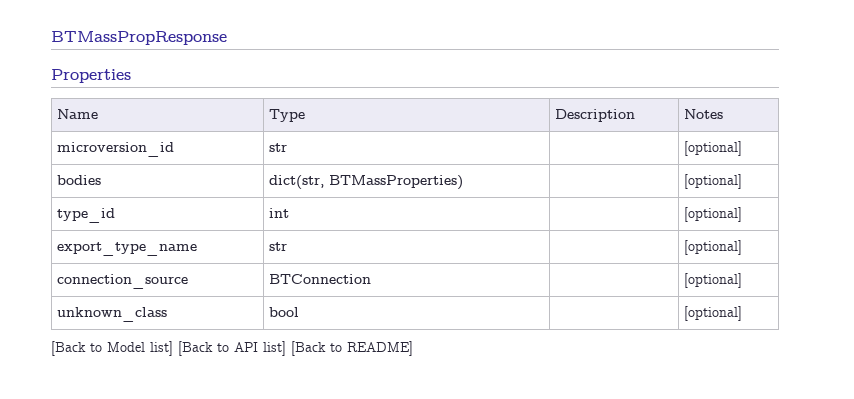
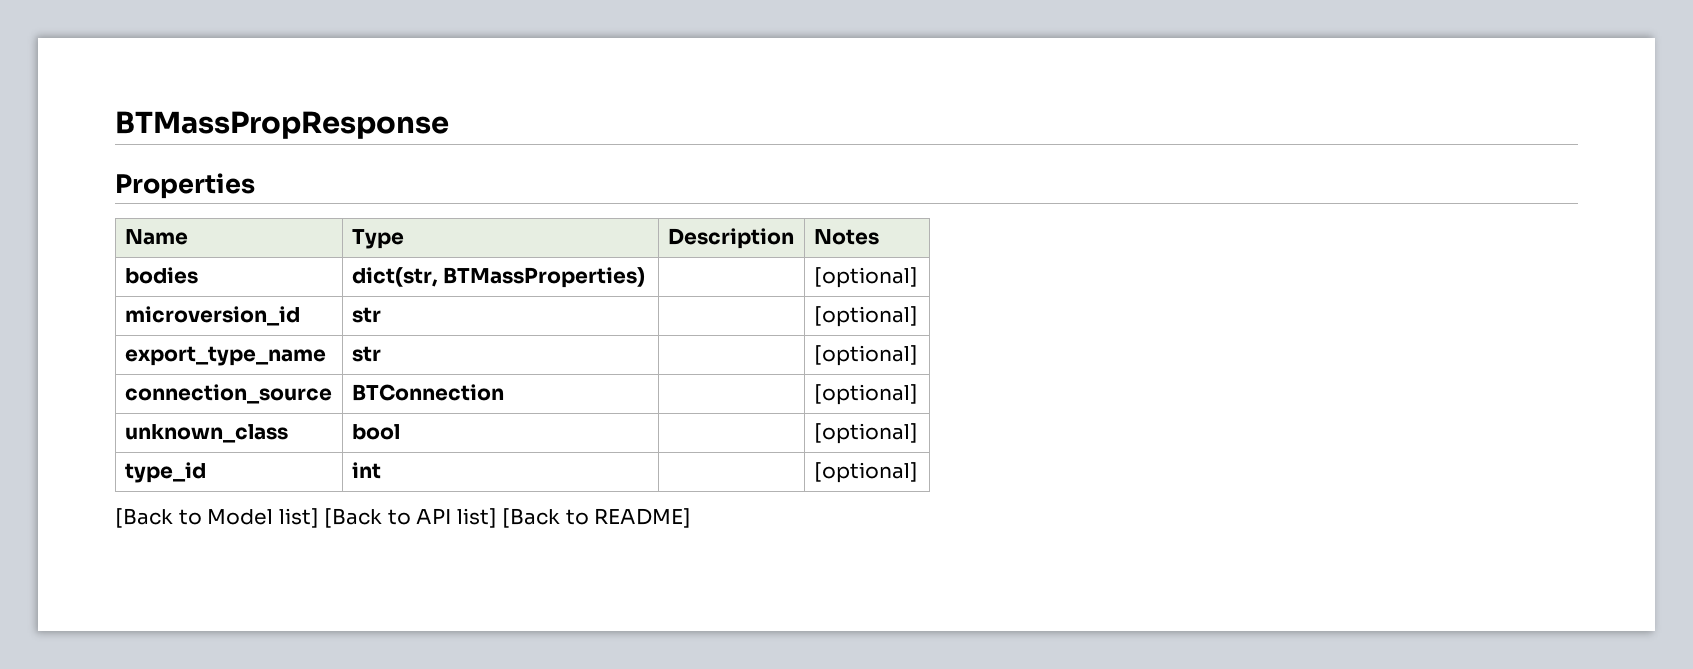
[57,142,175,157] [269,143,288,152] [684,141,743,156] // microversion_id | str | | [optional] -> (879, 237) none
[57,208,116,223] [269,208,290,218] type_id | int -> [124,306,300,326] [351,307,381,323] microversion_id | str
(743, 313) none -> [124,462,206,483] [351,462,381,479] [813,462,918,483] // type_id | int | | [optional]

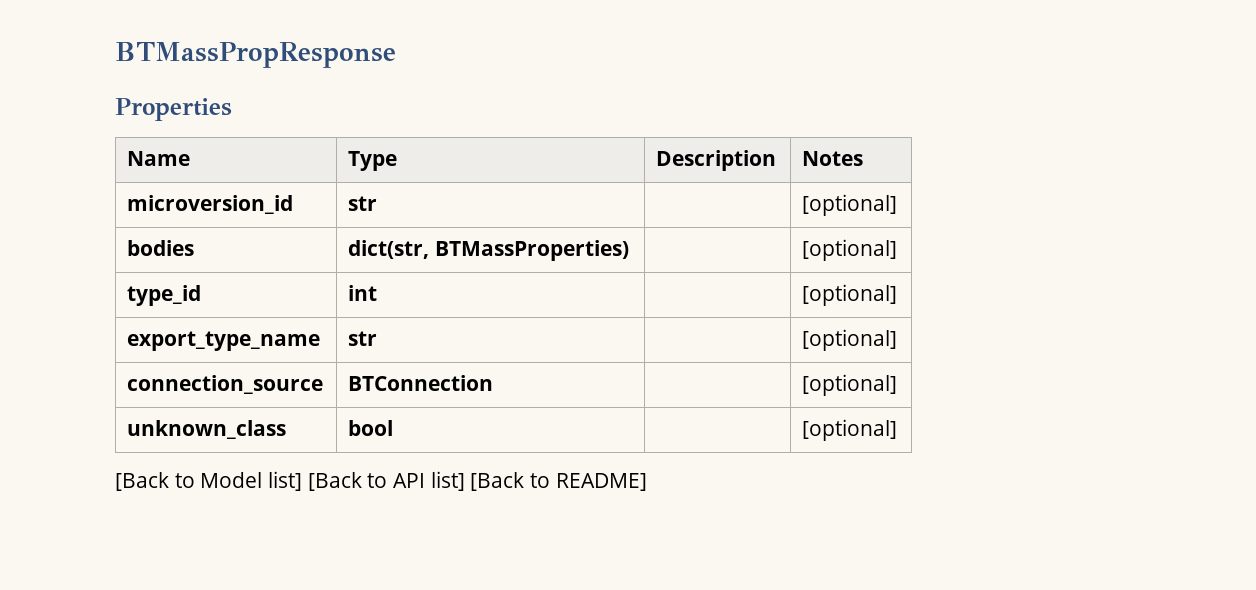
(879, 237) none -> [127,195,294,214] [348,196,378,211] [802,194,898,216] // microversion_id | str | | [optional]
[124,306,300,326] [351,307,381,323] microversion_id | str -> [127,285,202,306] [348,285,378,301] type_id | int
[124,462,206,483] [351,462,381,479] [813,462,918,483] // type_id | int | | [optional] -> (898, 430) none

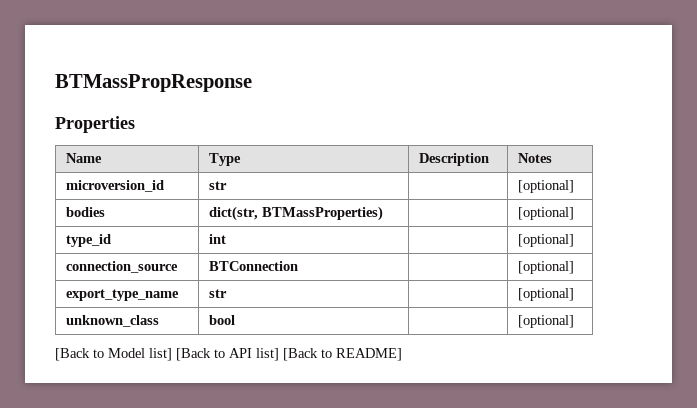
[127,331,321,351] [348,331,378,346] [802,329,898,351] [127,375,324,394] [348,375,494,391] export_type_name | str | | [optional] // connection_source | BTConnection -> [66,261,179,273] [209,261,299,271] [518,261,575,274] [66,289,180,301] [209,289,228,298] connection_source | BTConnection | | [optional] // export_type_name | str

